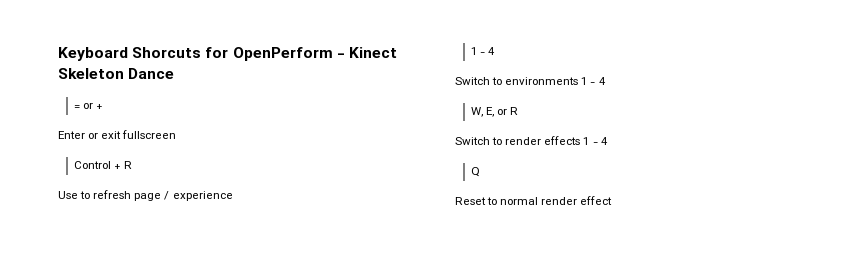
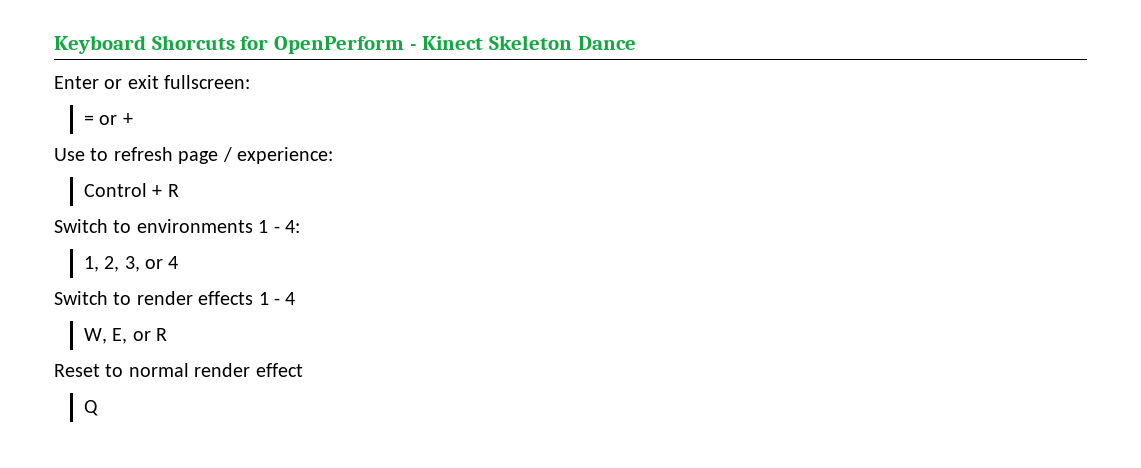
(175, 73) none -> [54,75,251,89] // Enter or exit fullscreen:
[58,130,177,139] [74,161,133,169] // Enter or exit fullscreen // Control + R -> (133, 119) none
[172,191,233,201] [471,47,486,55] experience // 1 - -> [237,147,333,164] [83,183,179,197] [54,219,300,233] [83,256,164,272] experience: // Control + R // Switch to environments 1 - 4: // 1, 2, 3, or
[505,77,579,85] environments -> [136,291,254,305] render effects
[455,136,608,145] [471,167,481,177] // Switch to render effects 1 - 4 // Q -> (168, 334) none
(613, 200) none -> [83,400,98,416] // Q

